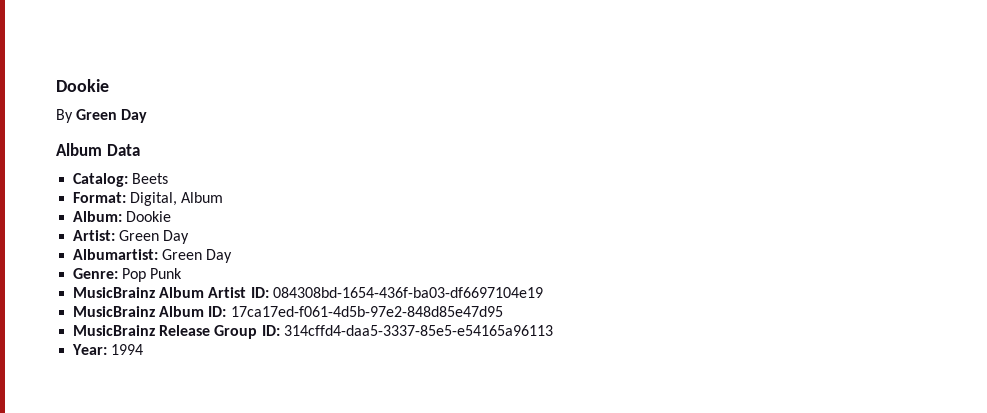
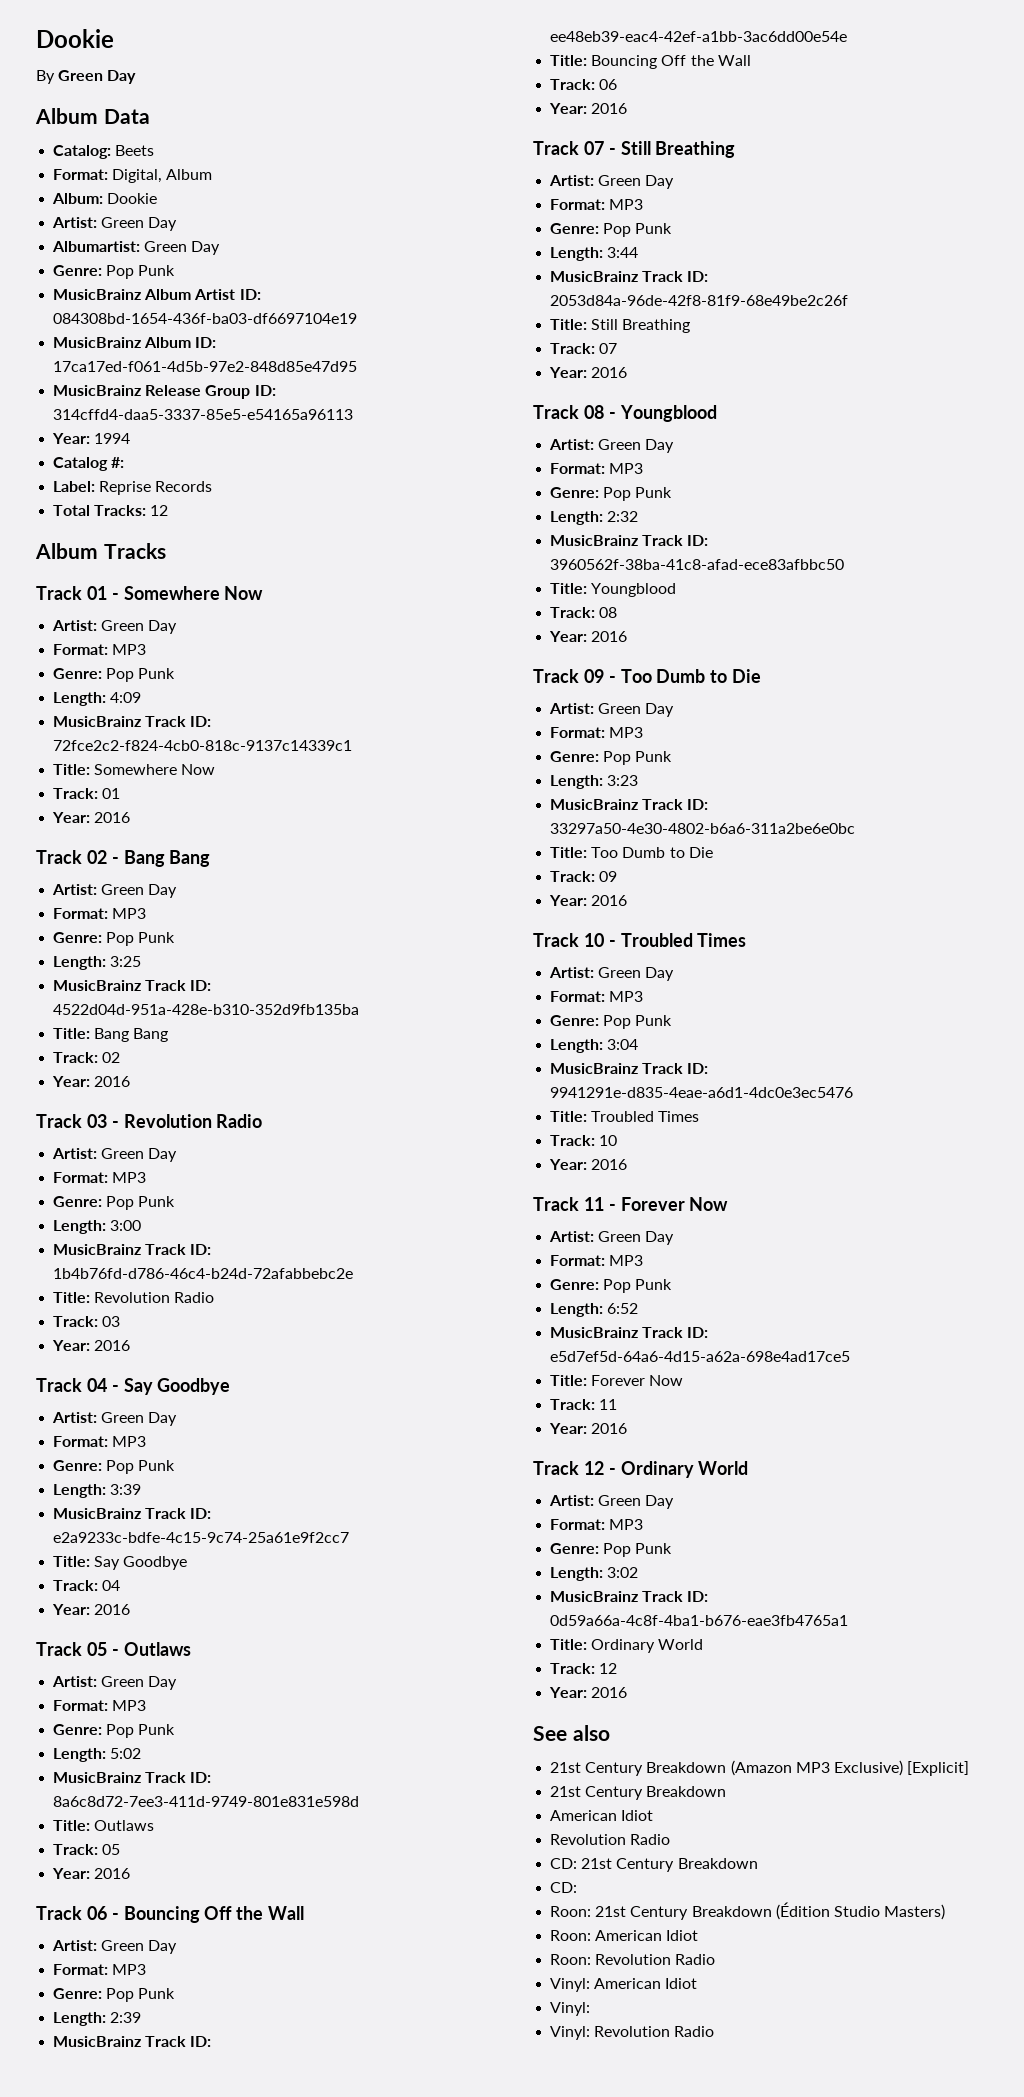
(144, 349) none -> [53,457,125,471] [53,481,213,495] [53,505,169,516] [35,543,166,559] [36,586,264,600] [52,620,178,634] [53,644,147,655] [53,668,176,682] [53,692,142,706] [53,716,212,727] [53,740,353,751] [53,764,216,775] [53,788,121,799] [52,812,131,823] [36,850,211,867] [52,884,178,898] [53,908,147,919] [53,932,176,946] [53,956,142,970] [53,980,212,991] [53,1004,360,1015] [53,1028,169,1042] [53,1052,121,1063] [52,1076,131,1087] [36,1114,263,1128] [52,1148,178,1162] [53,1172,147,1183] [53,1196,176,1210] [53,1220,142,1234] [53,1244,212,1255] [53,1268,354,1279] [53,1292,215,1303] [53,1316,121,1327] [52,1340,131,1351] [36,1378,231,1395] [52,1412,178,1426] [53,1436,147,1447] [53,1460,176,1474] [53,1484,142,1498] [53,1508,212,1519] [53,1532,350,1543] [53,1556,188,1570] [53,1580,121,1591] [52,1604,131,1615] [36,1642,191,1656] [52,1676,178,1690] [53,1700,147,1711] [53,1724,176,1738] [53,1748,142,1762] [53,1772,212,1783] [53,1796,360,1807] [53,1820,155,1831] [53,1844,121,1855] [52,1868,131,1879] [36,1906,305,1923] [52,1940,178,1954] [53,1964,147,1975] [53,1988,176,2002] [53,2012,142,2026] [53,2036,212,2047] [550,31,848,42] [550,55,751,69] [550,79,618,90] [549,103,628,114] [533,141,736,158] [549,175,675,189] [550,199,644,210] [550,223,673,237] [550,247,639,261] [550,271,709,282] [550,295,849,306] [550,319,691,333] [550,343,618,354] [549,367,628,378] [533,405,717,422] [549,439,675,453] [550,463,644,474] [550,487,673,501] [550,511,639,525] [550,535,709,546] [550,559,845,570] [550,583,677,597] [550,607,618,618] [549,631,628,642] [533,669,762,683] [549,703,675,717] [550,727,644,738] [550,751,673,765] [550,775,639,789] [550,799,709,810] [550,823,856,834] [550,847,713,858] [550,871,618,882] [549,895,628,906] [533,933,747,947] [549,967,675,981] [550,991,644,1002] [550,1015,673,1029] [550,1039,639,1053] [550,1063,709,1074] [550,1087,854,1098] [550,1111,700,1122] [550,1135,618,1146] [549,1159,628,1170] [533,1197,729,1211] [549,1231,675,1245] [550,1255,644,1266] [550,1279,673,1293] [550,1303,639,1317] [550,1327,709,1338] [550,1351,851,1362] [550,1375,684,1386] [550,1399,618,1410] [549,1423,628,1434] [533,1461,749,1478] [549,1495,675,1509] [550,1519,644,1530] [550,1543,673,1557] [550,1567,639,1581] [550,1591,709,1602] [550,1615,849,1626] [550,1639,704,1653] [550,1663,618,1674] [549,1687,628,1698] [533,1725,610,1741] [550,1760,970,1776] [550,1786,727,1800] [550,1810,654,1821] [550,1834,671,1845] [550,1858,758,1872] [550,1882,578,1893] [550,1902,946,1920] [550,1930,699,1941] [550,1954,716,1965] [550,1978,698,1992] [550,2002,591,2016] [550,2026,715,2040] // Catalog #: // Label: Reprise Records // Total Tracks: 12 // Album Tracks // Track 01 - Somewhere Now // Artist: Green Day // Format: MP3 // Genre: Pop Punk // Length: 4:09 // MusicBrainz Track ID: 72fce2c2-f824-4cb0-818c-9137c14339c1 // Title: Somewhere Now // Track: 01 // Year: 2016 // Track 02 - Bang Bang // Artist: Green Day // Format: MP3 // Genre: Pop Punk // Length: 3:25 // MusicBrainz Track ID: 4522d04d-951a-428e-b310-352d9fb135ba // Title: Bang Bang // Track: 02 // Year: 2016 // Track 03 - Revolution Radio // Artist: Green Day // Format: MP3 // Genre: Pop Punk // Length: 3:00 // MusicBrainz Track ID: 1b4b76fd-d786-46c4-b24d-72afabbebc2e // Title: Revolution Radio // Track: 03 // Year: 2016 // Track 04 - Say Goodbye // Artist: Green Day // Format: MP3 // Genre: Pop Punk // Length: 3:39 // MusicBrainz Track ID: e2a9233c-bdfe-4c15-9c74-25a61e9f2cc7 // Title: Say Goodbye // Track: 04 // Year: 2016 // Track 05 - Outlaws // Artist: Green Day // Format: MP3 // Genre: Pop Punk // Length: 5:02 // MusicBrainz Track ID: 8a6c8d72-7ee3-411d-9749-801e831e598d // Title: Outlaws // Track: 05 // Year: 2016 // Track 06 - Bouncing Off the Wall // Artist: Green Day // Format: MP3 // Genre: Pop Punk // Length: 2:39 // MusicBrainz Track ID: ee48eb39-eac4-42ef-a1bb-3ac6dd00e54e // Title: Bouncing Off the Wall // Track: 06 // Year: 2016 // Track 07 - Still Breathing // Artist: Green Day // Format: MP3 // Genre: Pop Punk // Length: 3:44 // MusicBrainz Track ID: 2053d84a-96de-42f8-81f9-68e49be2c26f // Title: Still Breathing // Track: 07 // Year: 2016 // Track 08 - Youngblood // Artist: Green Day // Format: MP3 // Genre: Pop Punk // Length: 2:32 // MusicBrainz Track ID: 3960562f-38ba-41c8-afad-ece83afbbc50 // Title: Youngblood // Track: 08 // Year: 2016 // Track 09 - Too Dumb to Die // Artist: Green Day // Format: MP3 // Genre: Pop Punk // Length: 3:23 // MusicBrainz Track ID: 33297a50-4e30-4802-b6a6-311a2be6e0bc // Title: Too Dumb to Die // Track: 09 // Year: 2016 // Track 10 - Troubled Times // Artist: Green Day // Format: MP3 // Genre: Pop Punk // Length: 3:04 // MusicBrainz Track ID: 9941291e-d835-4eae-a6d1-4dc0e3ec5476 // Title: Troubled Times // Track: 10 // Year: 2016 // Track 11 - Forever Now // Artist: Green Day // Format: MP3 // Genre: Pop Punk // Length: 6:52 // MusicBrainz Track ID: e5d7ef5d-64a6-4d15-a62a-698e4ad17ce5 // Title: Forever Now // Track: 11 // Year: 2016 // Track 12 - Ordinary World // Artist: Green Day // Format: MP3 // Genre: Pop Punk // Length: 3:02 // MusicBrainz Track ID: 0d59a66a-4c8f-4ba1-b676-eae3fb4765a1 // Title: Ordinary World // Track: 12 // Year: 2016 // See also // 21st Century Breakdown (Amazon MP3 Exclusive) [Explicit] // 21st Century Breakdown // American Idiot // Revolution Radio // CD: 21st Century Breakdown // CD: // Roon: 21st Century Breakdown (Édition Studio Masters) // Roon: American Idiot // Roon: Revolution Radio // Vinyl: American Idiot // Vinyl: // Vinyl: Revolution Radio

